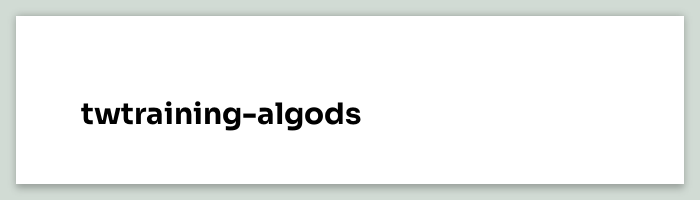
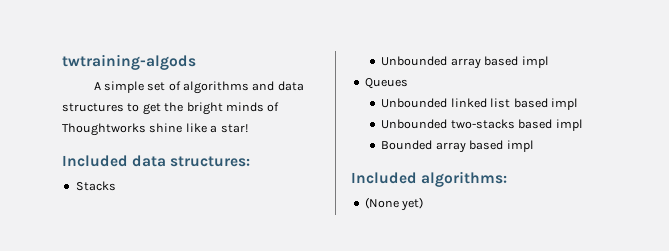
(361, 116) none -> [93,81,304,94] [62,102,280,115] [62,123,248,136] [62,155,251,167] [75,181,116,191] [381,56,549,69] [364,78,408,89] [381,98,578,110] [381,119,583,131] [381,140,534,153] [351,171,508,187] [364,197,424,211] // A simple set of algorithms and data structures to get the bright minds of Thoughtworks shine like a star! // Included data structures: // Stacks // Unbounded array based impl // Queues // Unbounded linked list based impl // Unbounded two-stacks based impl // Bounded array based impl // Included algorithms: // (None yet)

